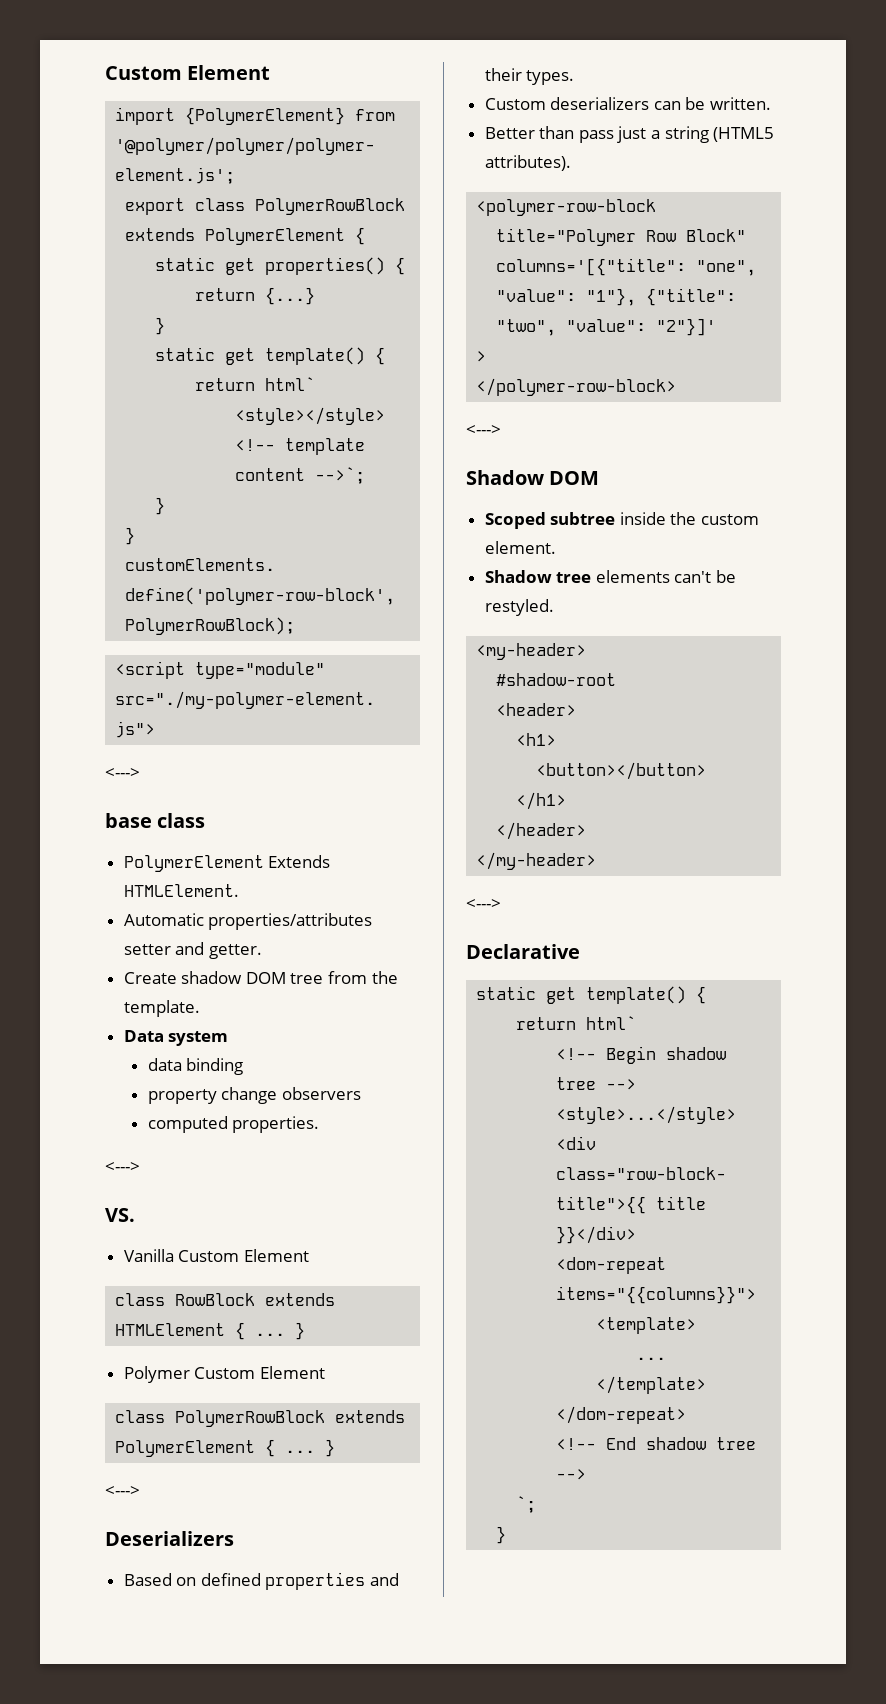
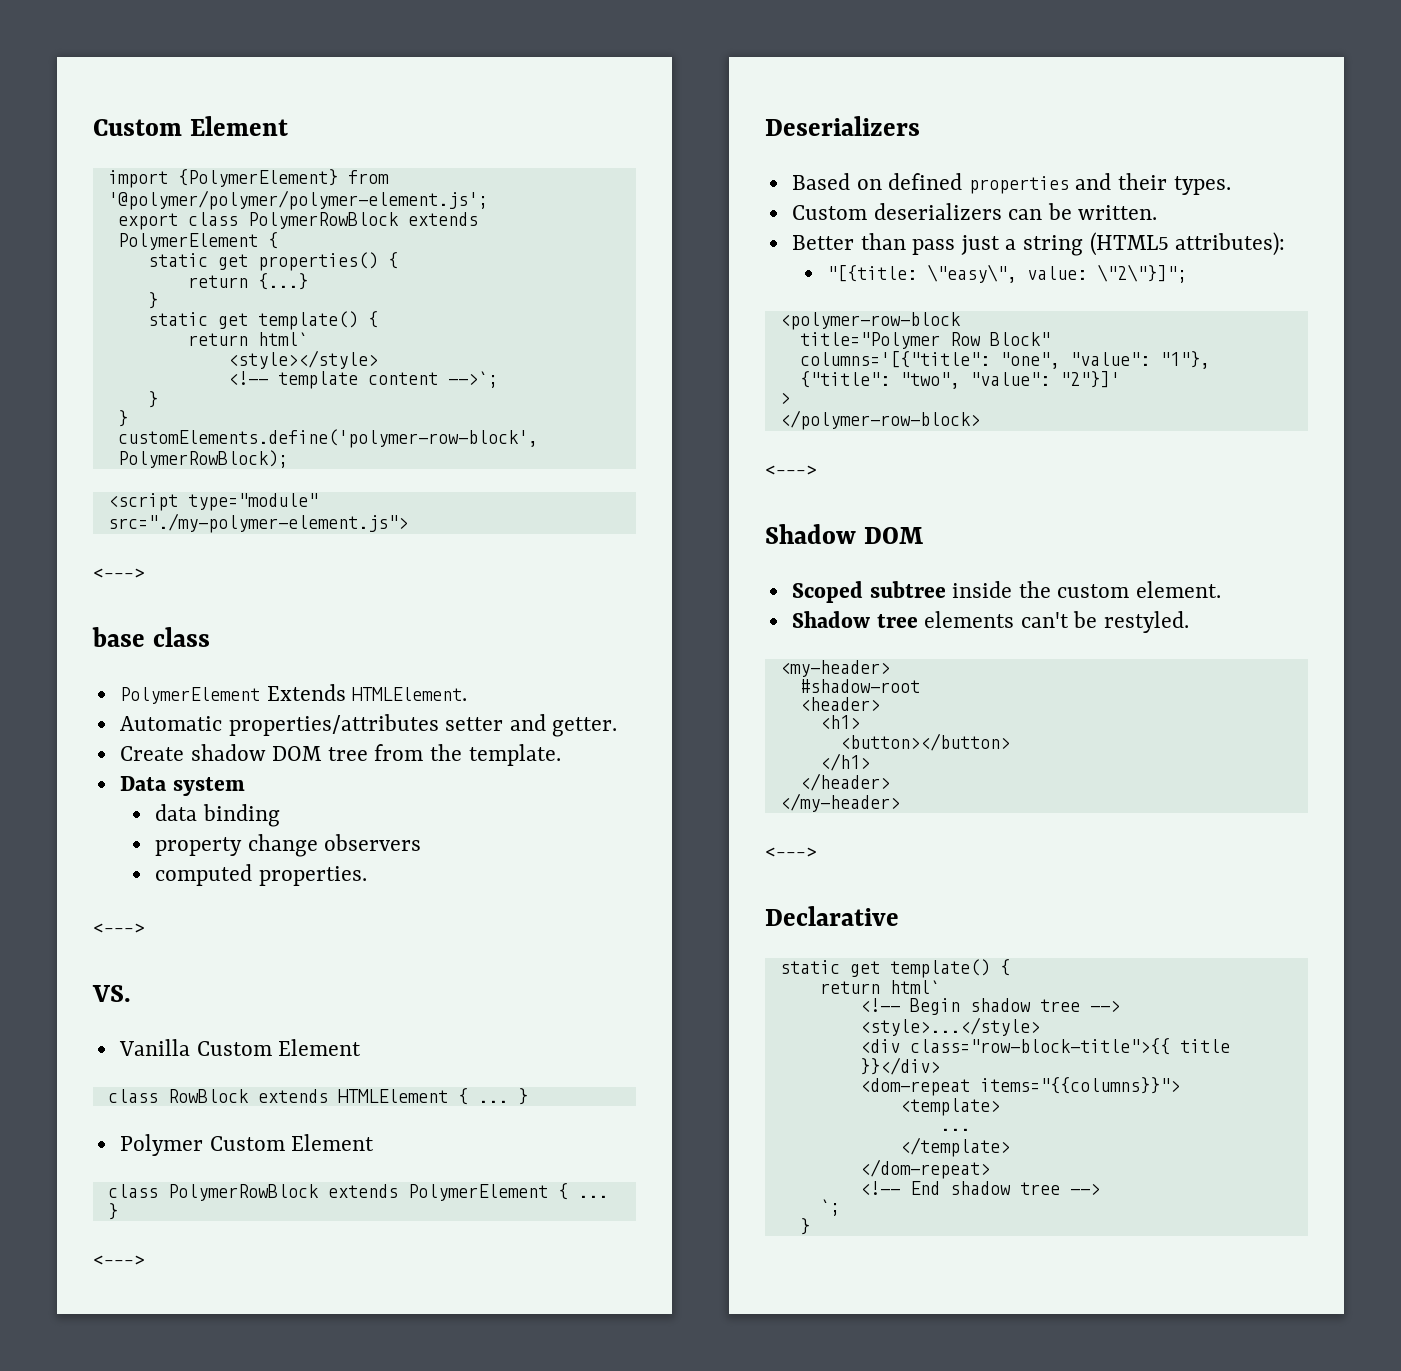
[484,155,571,171] attributes). -> [1175,232,1286,256] [827,264,1188,283] attributes): // "[{title: \"easy\", value: \"2\"}]";

